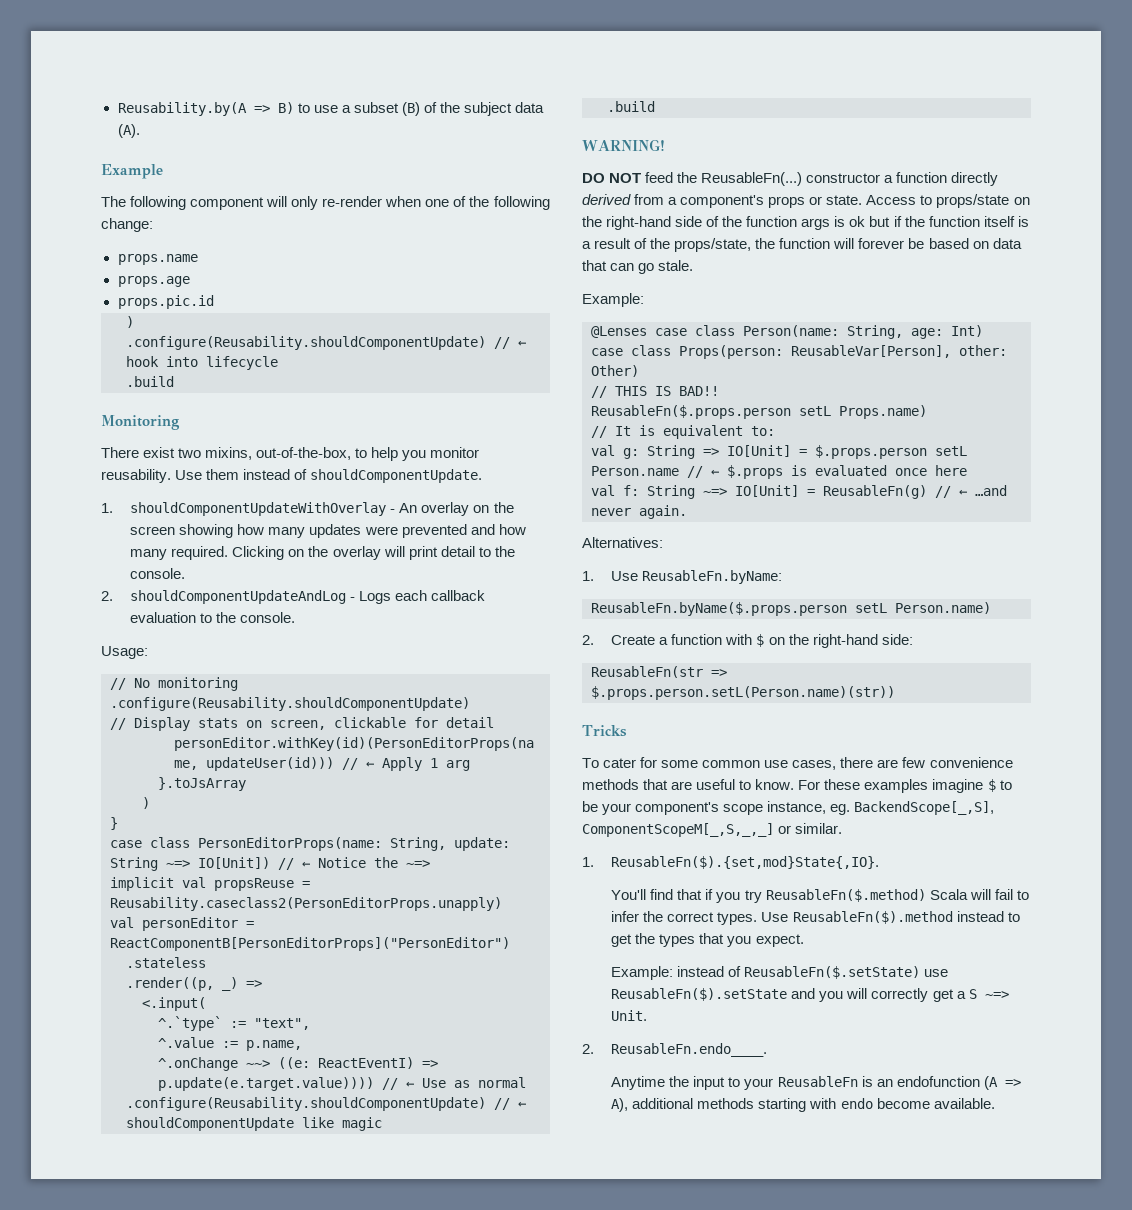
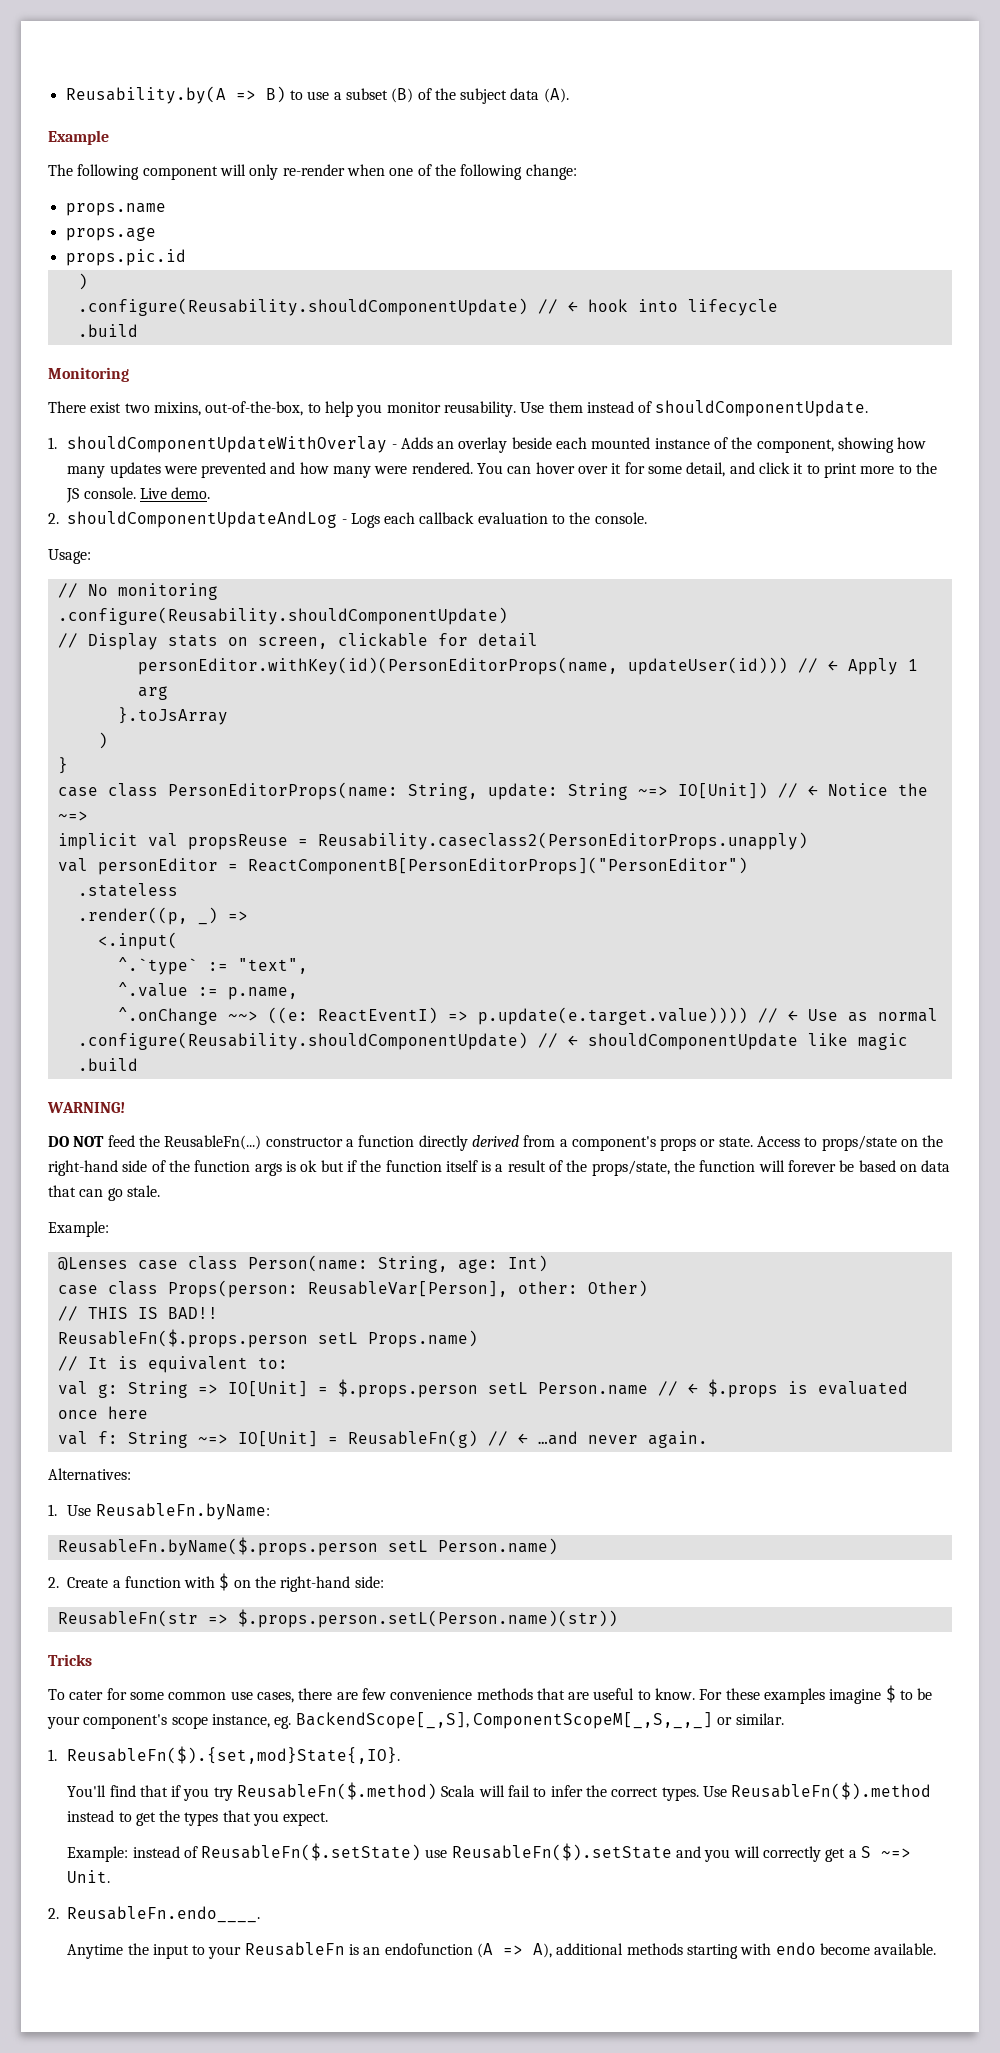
[399,502,514,516] [130,526,176,535] An overlay on the screen -> [400,437,834,453] Adds an overlay beside each mounted instance of the component,
[171,546,515,560] [130,568,186,579] required. Clicking on the overlay will print detail to the console. -> [374,462,937,478] [66,487,211,503] were rendered. You can hover over it for some detail, and click it to print more to the JS console. Live demo.

